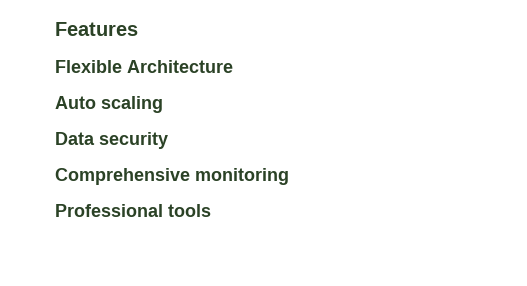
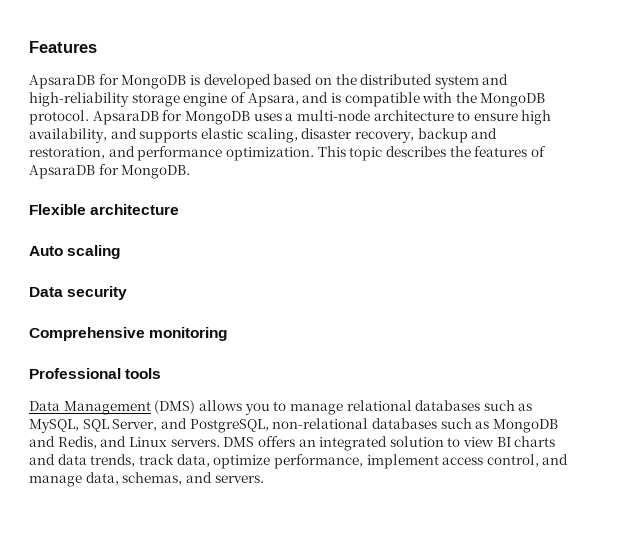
(138, 29) none -> [29,74,509,89] [29,92,546,107] [29,110,552,125] [29,128,498,143] [29,146,546,161] [29,164,191,179] // ApsaraDB for MongoDB is developed based on the distributed system and high-reliability storage engine of Apsara, and is compatible with the MongoDB protocol. ApsaraDB for MongoDB uses a multi-node architecture to ensure high availability, and supports elastic scaling, disaster recovery, backup and restoration, and performance optimization. This topic describes the features of ApsaraDB for MongoDB.
[127,60,233,73] Architecture -> [90,204,180,215] architecture
(211, 210) none -> [29,400,533,415] [29,418,558,433] [29,436,556,451] [29,454,569,469] [29,472,264,487] // Data Management (DMS) allows you to manage relational databases such as MySQL, SQL Server, and PostgreSQL, non-relational databases such as MongoDB and Redis, and Linux servers. DMS offers an integrated solution to view BI charts and data trends, track data, optimize performance, implement access control, and manage data, schemas, and servers.

